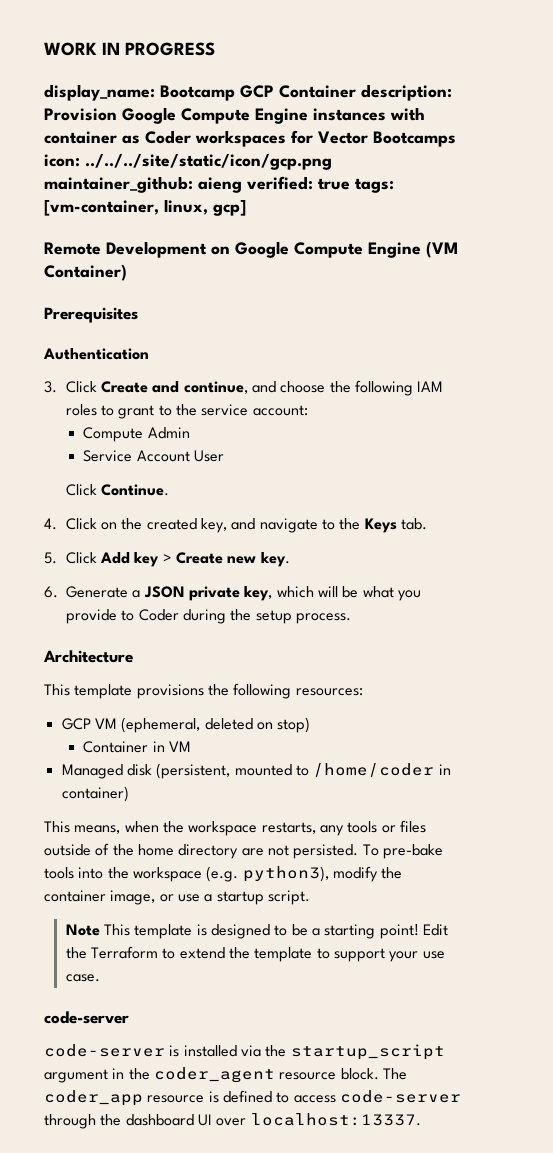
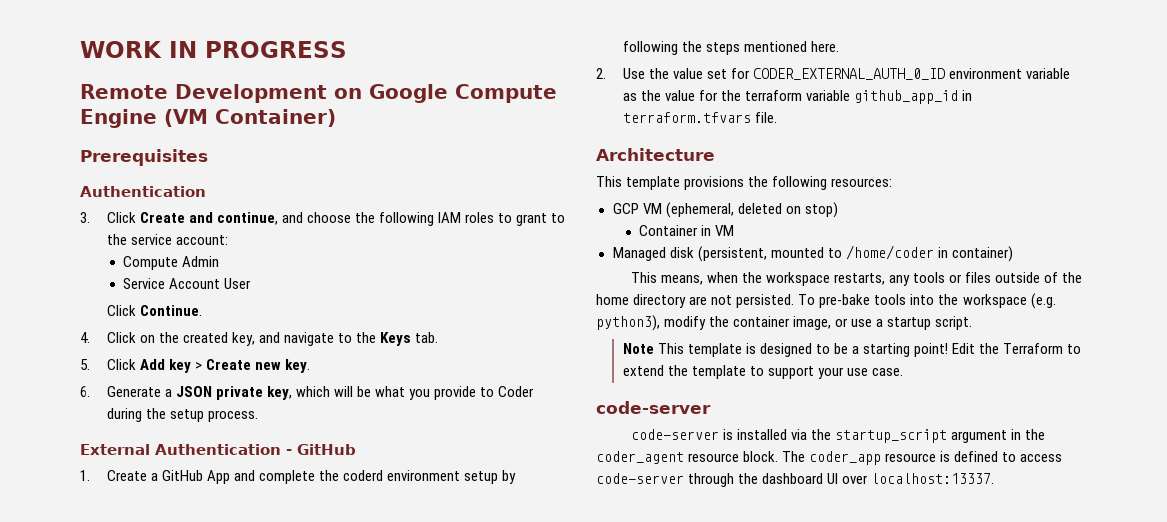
[44,84,452,101] [44,107,425,124] [44,130,456,147] [44,153,332,170] [44,176,394,193] [44,199,246,216] // display_name: Bootcamp GCP Container description: Provision Google Compute Engine instances with container as Coder workspaces for Vector Bootcamps icon: ../../../site/static/icon/gcp.png maintainer_github: aieng verified: true tags: [vm-container, linux, gcp] -> (347, 49) none
(351, 618) none -> [80,444,356,455] [80,470,517,484] [622,41,839,55] [596,68,1071,80] [622,90,973,104] [622,112,777,123] // External Authentication - GitHub // 1. Create a GitHub App and complete the coderd environment setup by following the steps mentioned here. // 2. Use the value set for CODER_EXTERNAL_AUTH_0_ID environment variable as the value for the terraform variable github_app_id in terraform.tfvars file.

